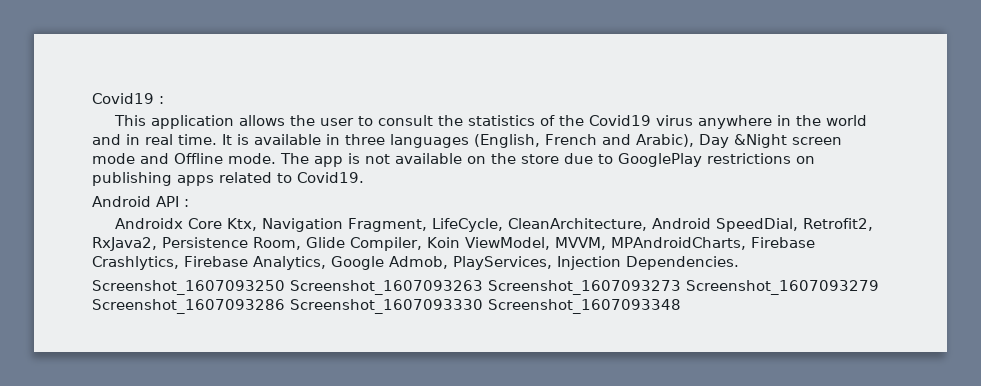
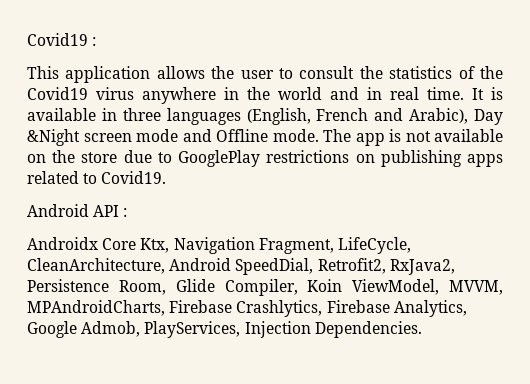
[92,280,879,295] [92,299,681,314] // Screenshot_1607093250 Screenshot_1607093263 Screenshot_1607093273 Screenshot_1607093279 Screenshot_1607093286 Screenshot_1607093330 Screenshot_1607093348 -> (422, 329) none

